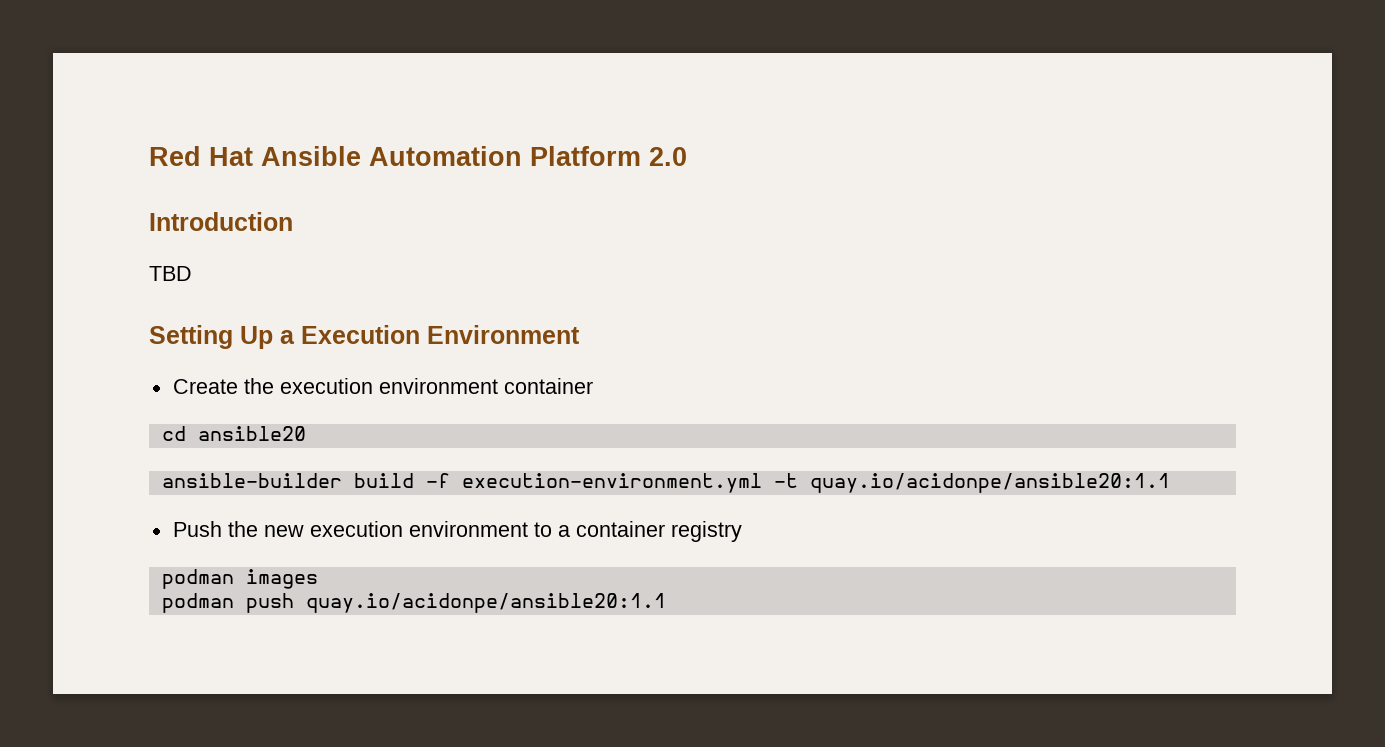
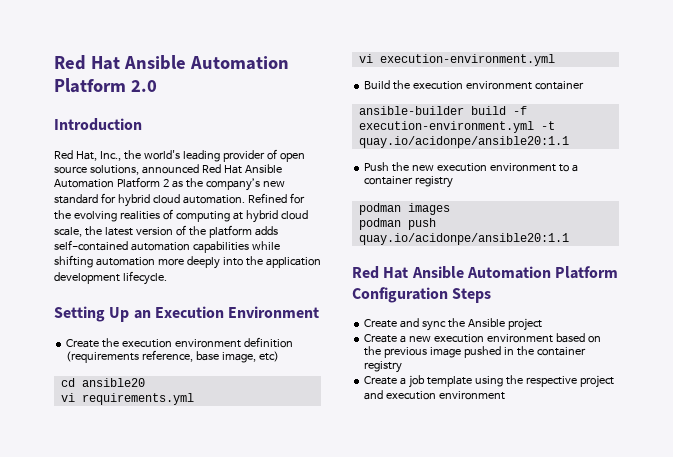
[149,266,192,281] TBD -> [54,149,305,162] [54,164,282,175] [54,177,285,191] [54,193,305,207] [54,209,308,223] [54,225,278,238] [54,240,280,253] [54,255,321,269] [54,271,167,285] Red Hat, Inc., the world's leading provider of open source solutions, announced Red Hat Ansible Automation Platform 2 as the company’s new standard for hybrid cloud automation. Refined for the evolving realities of computing at hybrid cloud scale, the latest version of the platform adds self-contained automation capabilities while shifting automation more deeply into the application development lifecycle.
[280,330,295,344] a -> [133,310,151,319] an
[503,378,593,394] [161,426,306,441] container // cd ansible20 -> [243,337,293,348] [66,350,279,363] [60,378,145,387] [60,393,194,405] [358,54,555,66] [364,80,584,90] definition (requirements reference, base image, etc) // cd ansible20 // vi requirements.yml // vi execution-environment.yml // Build the execution environment container
(666, 603) none -> [352,266,619,279] [352,287,492,303] [364,318,542,331] [364,333,601,343] [364,346,586,358] [364,361,403,373] [364,375,614,388] [364,390,506,400] // Red Hat Ansible Automation Platform Configuration Steps // Create and sync the Ansible project // Create a new execution environment based on the previous image pushed in the container registry // Create a job template using the respective project and execution environment

